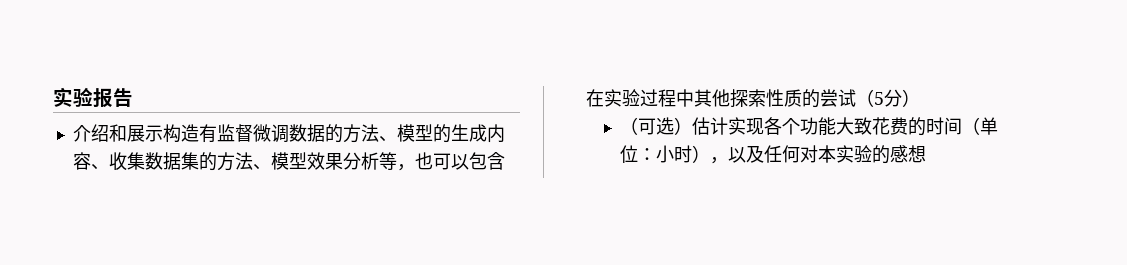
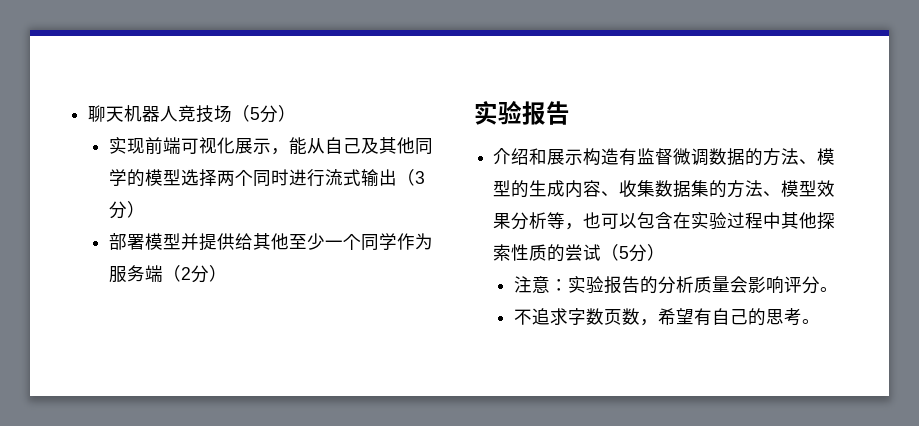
(53, 97) none -> [88,105,297,123] [109,137,434,155] [109,169,426,187] [109,201,146,219] [109,233,434,251] [109,265,228,283] 聊天机器人竞技场（5分） // 实现前端可视化展示，能从自己及其他同学的模型选择两个同时进行流式输出（3分） // 部署模型并提供给其他至少一个同学作为服务端（2分） //
[619,117,998,136] [619,145,926,164] （可选）估计实现各个功能大致花费的时间（单位：小时），以及任何对本实验的感想 -> [514,276,839,294] [514,308,821,326] 注意：实验报告的分析质量会影响评分。 // 不追求字数页数，希望有自己的思考。

